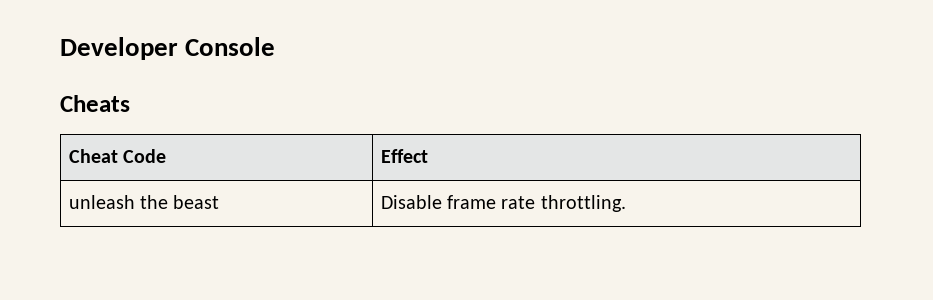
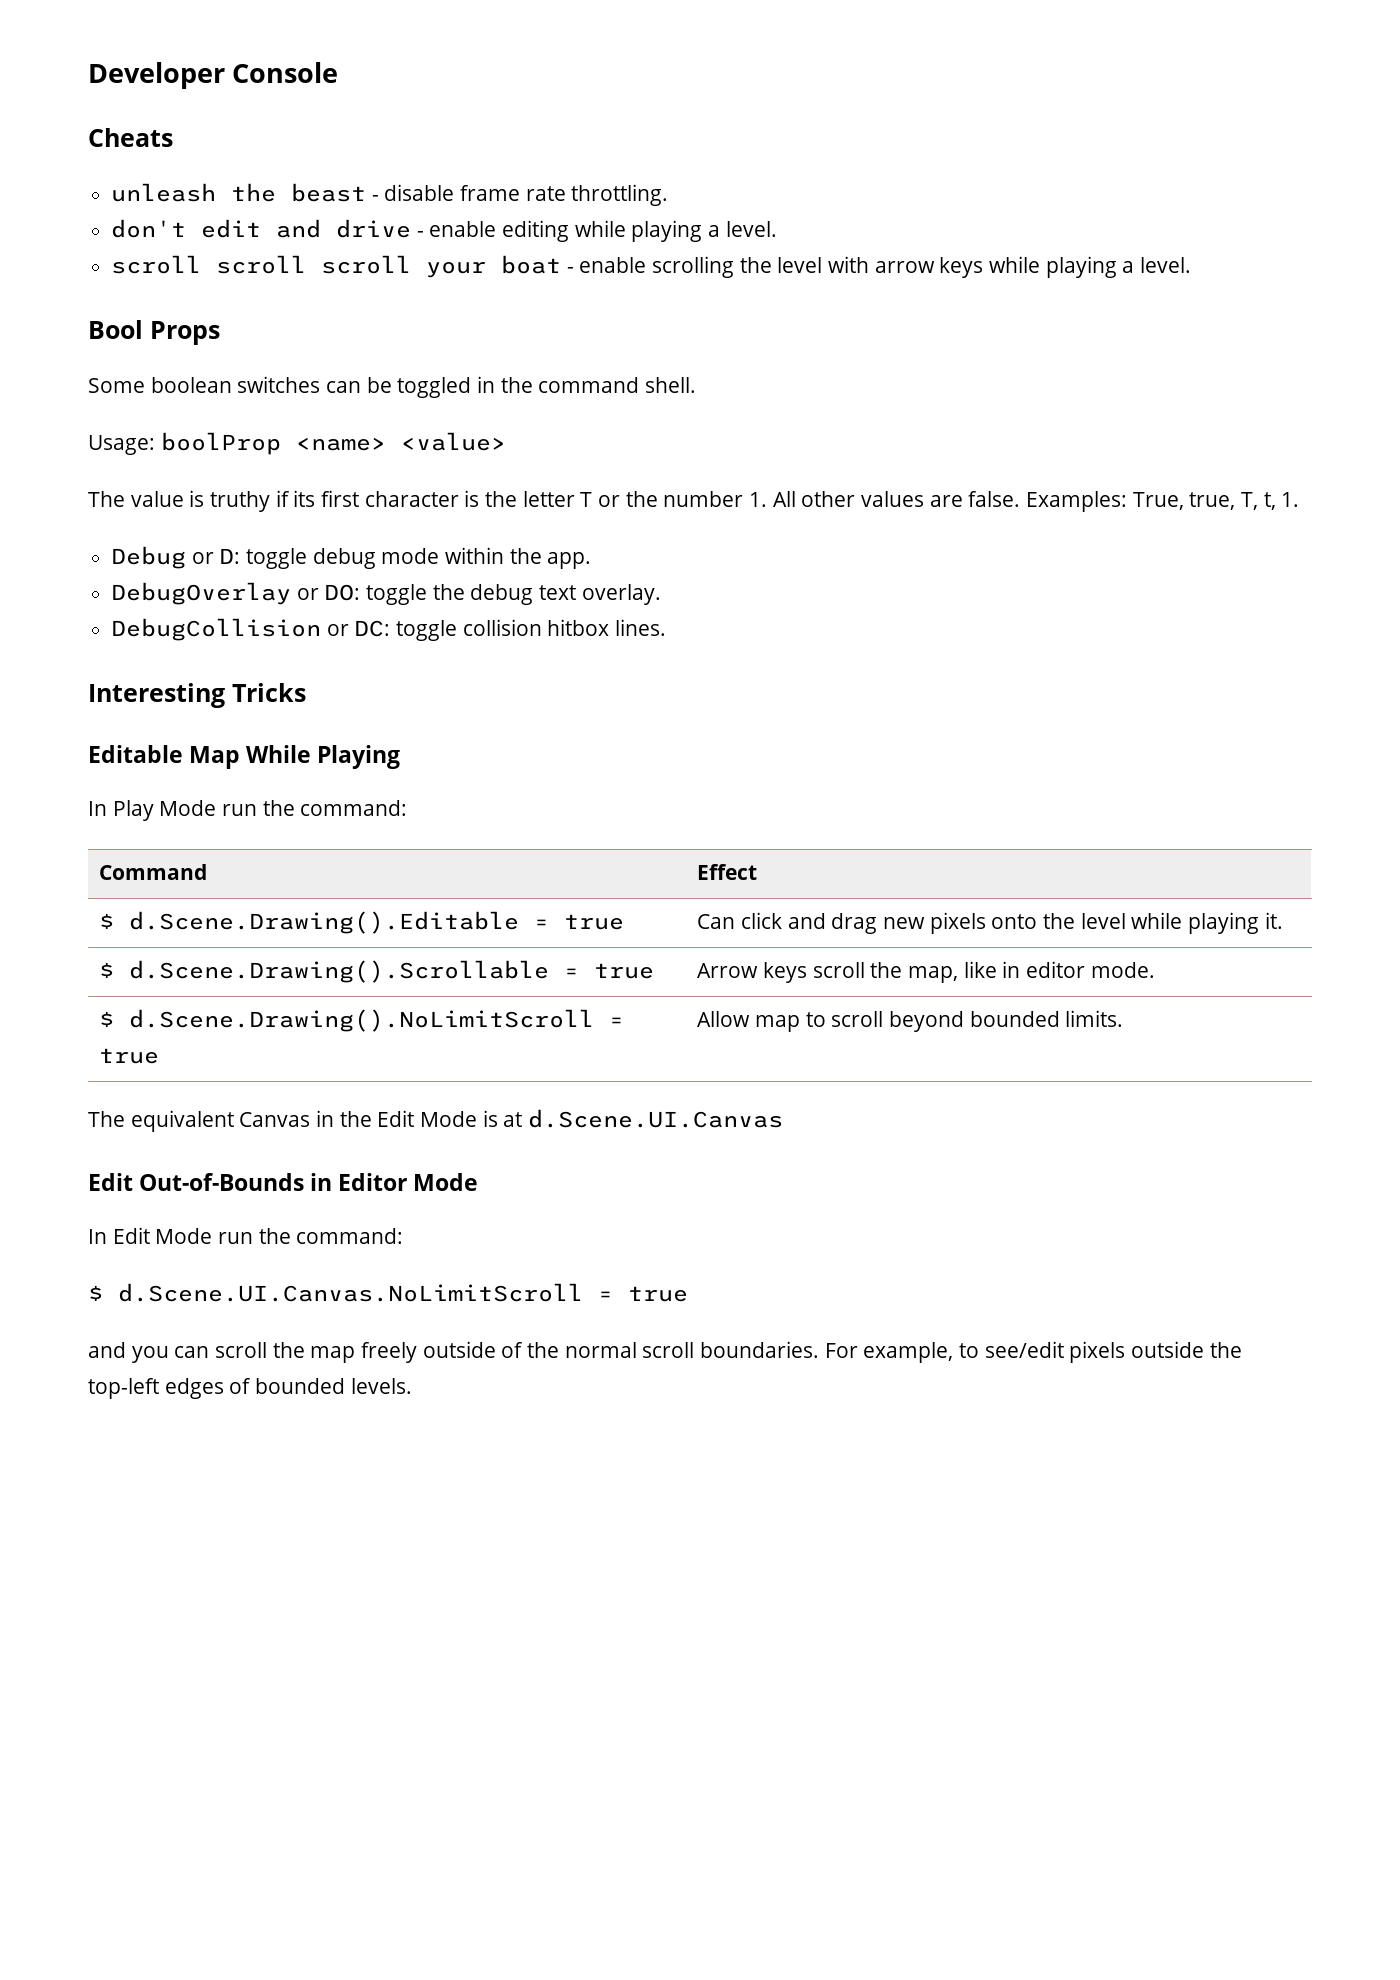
[68,149,167,163] [380,149,428,163] [68,195,220,209] [380,195,626,212] // Cheat Code | Effect // unleash the beast | Disable frame rate throttling. -> [111,183,669,206] [111,219,777,242] [111,255,1192,278] [88,320,220,345] [88,376,697,398] [88,432,506,455] [88,490,1300,512] [111,546,592,569] [111,582,661,605] [111,618,667,641] [88,683,306,708] [88,745,401,769] [88,800,408,821] [99,864,208,880] [697,864,758,880] [99,911,625,934] [697,912,1283,934] [99,960,655,983] [697,961,1155,983] [99,1009,625,1032] [99,1048,160,1064] [697,1010,1124,1032] [88,1109,784,1132] [88,1173,479,1191] [88,1227,404,1244] [88,1283,688,1302] [88,1341,1242,1363] [88,1378,412,1399] // unleash the beast - disable frame rate throttling. // don't edit and drive - enable editing while playing a level. // scroll scroll scroll your boat - enable scrolling the level with arrow keys while playing a level. // Bool Props // Some boolean switches can be toggled in the command shell. // Usage: boolProp <name> <value> // The value is truthy if its first character is the letter T or the number 1. All other values are false. Examples: True, true, T, t, 1. // Debug or D: toggle debug mode within the app. // DebugOverlay or DO: toggle the debug text overlay. // DebugCollision or DC: toggle collision hitbox lines. // Interesting Tricks // Editable Map While Playing // In Play Mode run the command: // Command | Effect // $ d.Scene.Drawing().Editable = true | Can click and drag new pixels onto the level while playing it. // $ d.Scene.Drawing().Scrollable = true | Arrow keys scroll the map, like in editor mode. // $ d.Scene.Drawing().NoLimitScroll = true | Allow map to scroll beyond bounded limits. // The equivalent Canvas in the Edit Mode is at d.Scene.UI.Canvas // Edit Out-of-Bounds in Editor Mode // In Edit Mode run the command: // $ d.Scene.UI.Canvas.NoLimitScroll = true // and you can scroll the map freely outside of the normal scroll boundaries. For example, to see/edit pixels outside the top-left edges of bounded levels.

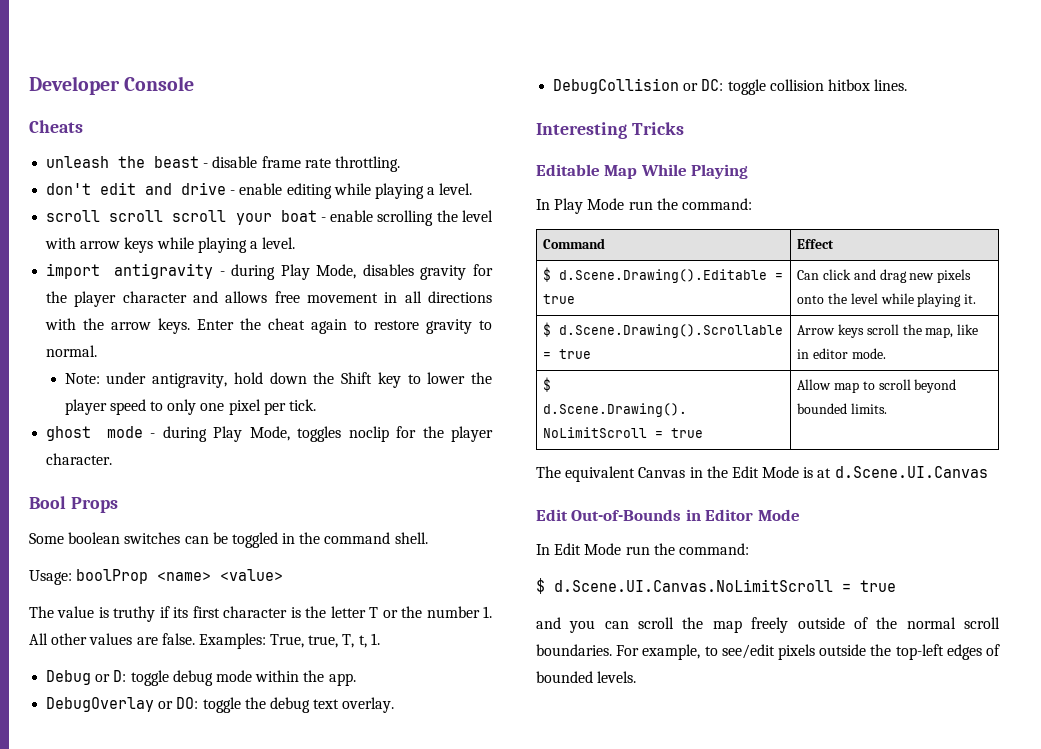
(1192, 265) none -> [46,263,494,280] [46,291,492,307] [45,318,492,334] [46,345,98,357] [64,372,492,388] [64,399,317,415] [46,426,494,442] [46,453,113,465] // import antigravity - during Play Mode, disables gravity for the player character and allows free movement in all directions with the arrow keys. Enter the cheat again to restore gravity to normal. // Note: under antigravity, hold down the Shift key to lower the player speed to only one pixel per tick. // ghost mode - during Play Mode, toggles noclip for the player character.

